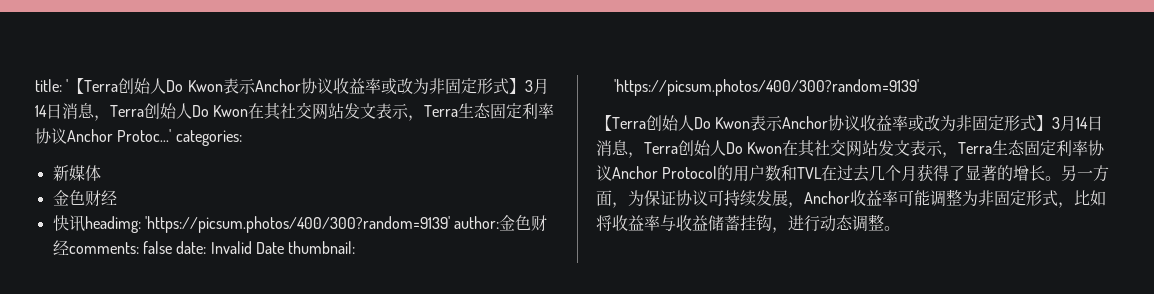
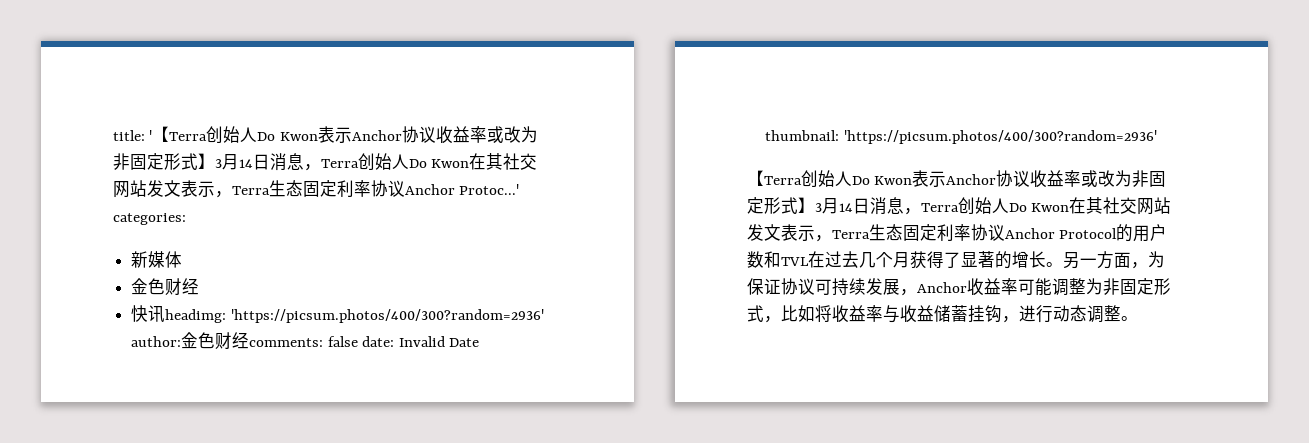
[144,216,450,233] 'https://picsum.photos/400/300?random=9139' -> [230,309,544,323] 'https://picsum.photos/400/300?random=2936'
[613,79,919,96] 'https://picsum.photos/400/300?random=9139' -> [843,130,1157,144] 'https://picsum.photos/400/300?random=2936'

